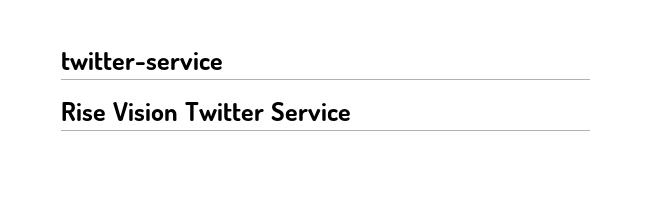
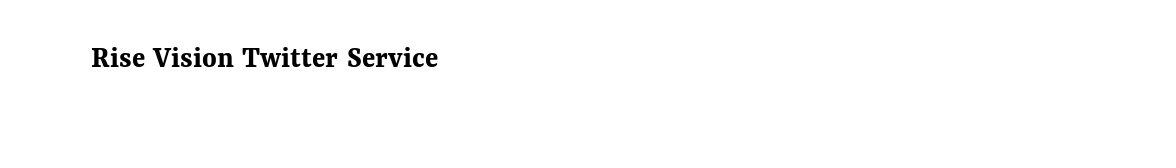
[61,52,223,70] twitter-service // -> (91, 57) none

